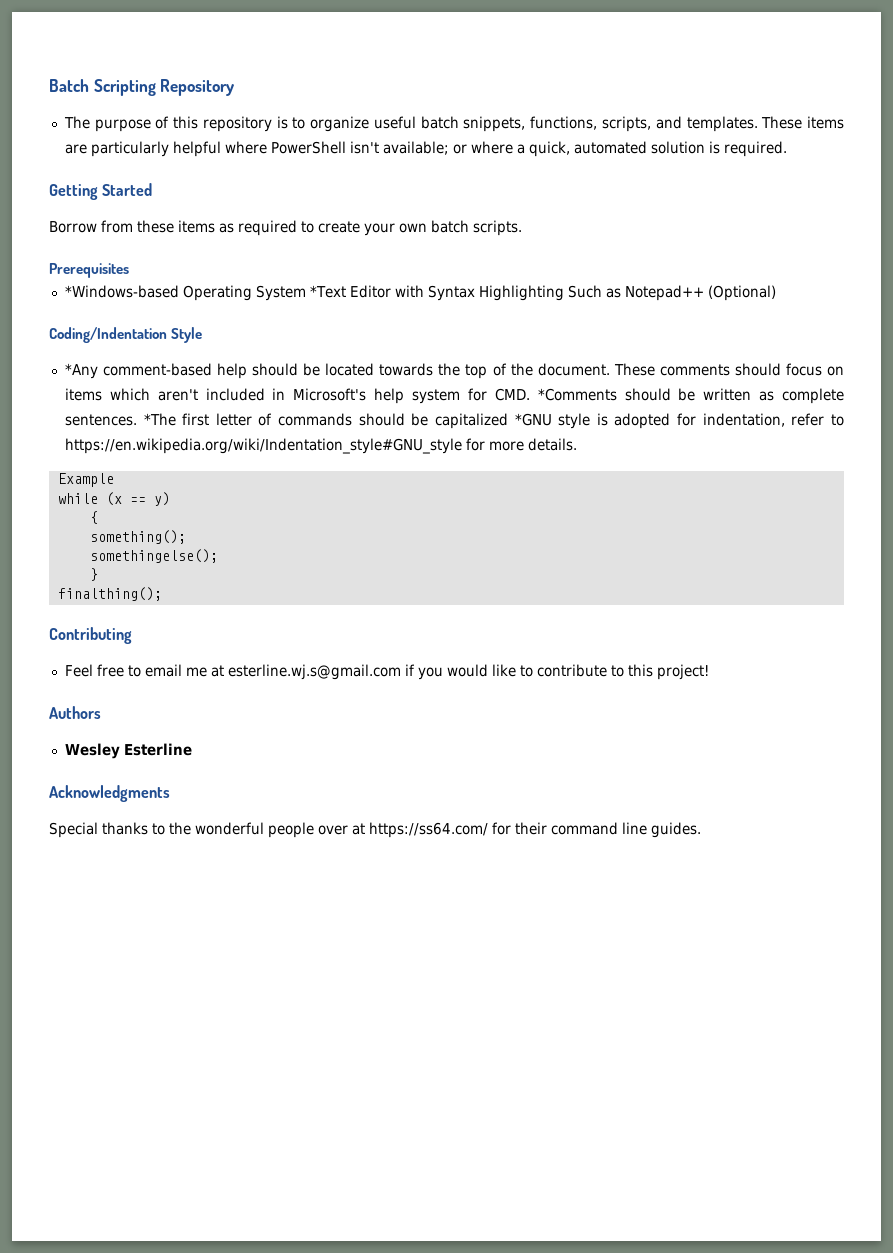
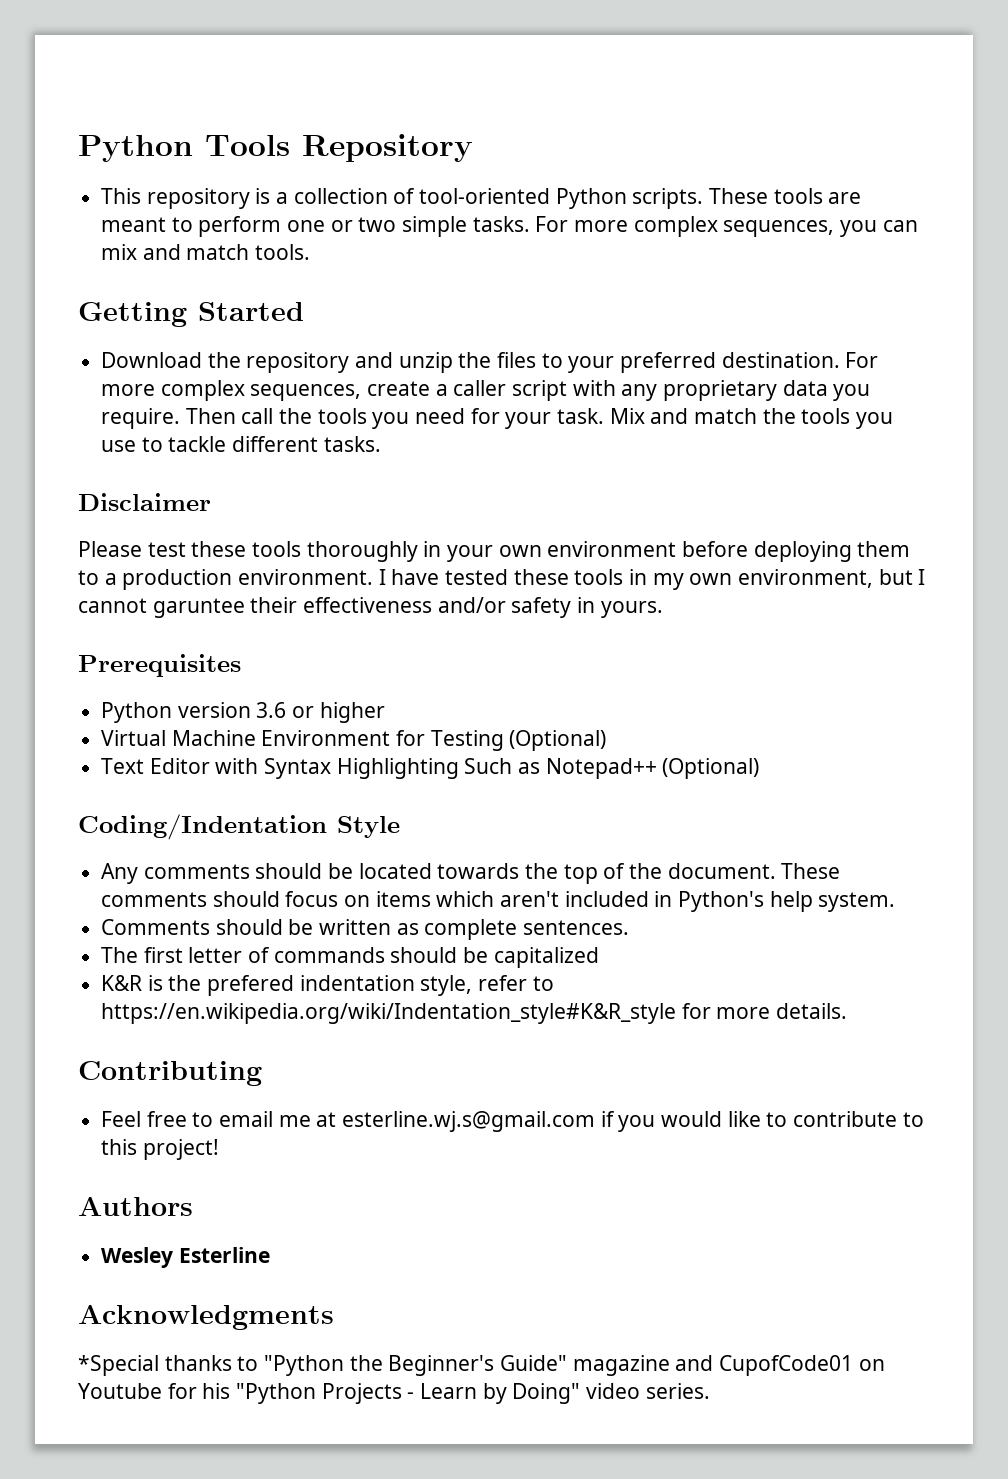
[49,79,156,96] Batch Scripting -> [78,135,290,162] Python Tools
[63,116,844,132] [64,141,787,157] [49,183,153,200] [49,220,522,236] [49,263,129,278] [64,285,346,301] The purpose of this repository is to organize useful batch snippets, functions, scripts, and templates. These items are particularly helpful where PowerShell isn't available; or where a quick, automated solution is required. // Getting Started // Borrow from these items as required to create your own batch scripts. // Prerequisites // *Windows-based Operating System *Text -> [101,188,862,209] [101,216,918,237] [101,244,311,260] [78,302,304,327] [101,352,879,373] [101,380,871,401] [101,408,894,429] [101,436,381,452] [78,493,211,511] [78,541,911,562] [78,569,926,590] [78,597,663,618] [78,654,241,677] [101,702,385,723] [101,730,607,751] [101,758,145,774] This repository is a collection of tool-oriented Python scripts. These tools are meant to perform one or two simple tasks. For more complex sequences, you can mix and match tools. // Getting Started // Download the repository and unzip the files to your preferred destination. For more complex sequences, create a caller script with any proprietary data you require. Then call the tools you need for your task. Mix and match the tools you use to tackle different tasks. // Disclaimer // Please test these tools thoroughly in your own environment before deploying them to a production environment. I have tested these tools in my own environment, but I cannot garuntee their effectiveness and/or safety in yours. // Prerequisites // Python version 3.6 or higher // Virtual Machine Environment for Testing (Optional) // Text
[64,363,248,379] *Any comment-based help -> [101,863,250,884] Any comments
[293,388,617,404] Microsoft's help system for CMD. *Comments -> [678,891,896,912] [101,919,211,935] Python's help system. // Comments
[143,413,176,426] *The -> [101,947,139,963] // The
[514,413,785,429] *GNU style is adopted for indentation, -> [101,975,473,996] // K&R is the prefered indentation style,
[64,438,462,454] https://en.wikipedia.org/wiki/Indentation_style#GNU_style -> [101,1003,677,1024] https://en.wikipedia.org/wiki/Indentation_style#K&R_style
[57,473,114,487] [57,492,170,506] [89,511,98,524] [89,530,186,544] [89,549,218,563] [89,568,98,581] [57,587,162,601] // Example // while (x == y) // { // something(); // somethingelse(); // } // finalthing(); -> (848, 1011) none
[49,822,98,838] Special -> [78,1355,159,1376] *Special
[169,822,701,838] the wonderful people over at https://ss64.com/ for their command line guides. -> [264,1355,885,1376] [78,1383,710,1404] "Python the Beginner's Guide" magazine and CupofCode01 on Youtube for his "Python Projects - Learn by Doing" video series.

